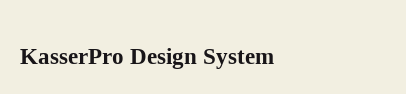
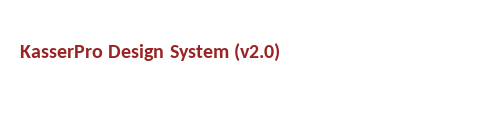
(275, 59) none -> [233,43,280,62] (v2.0)

